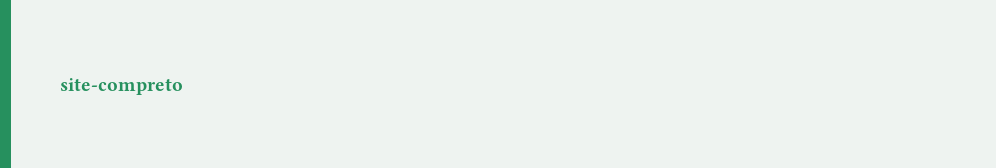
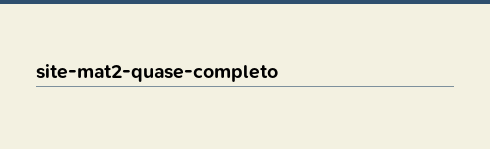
[60,78,183,95] site-compreto -> [36,64,278,82] site-mat2-quase-completo

